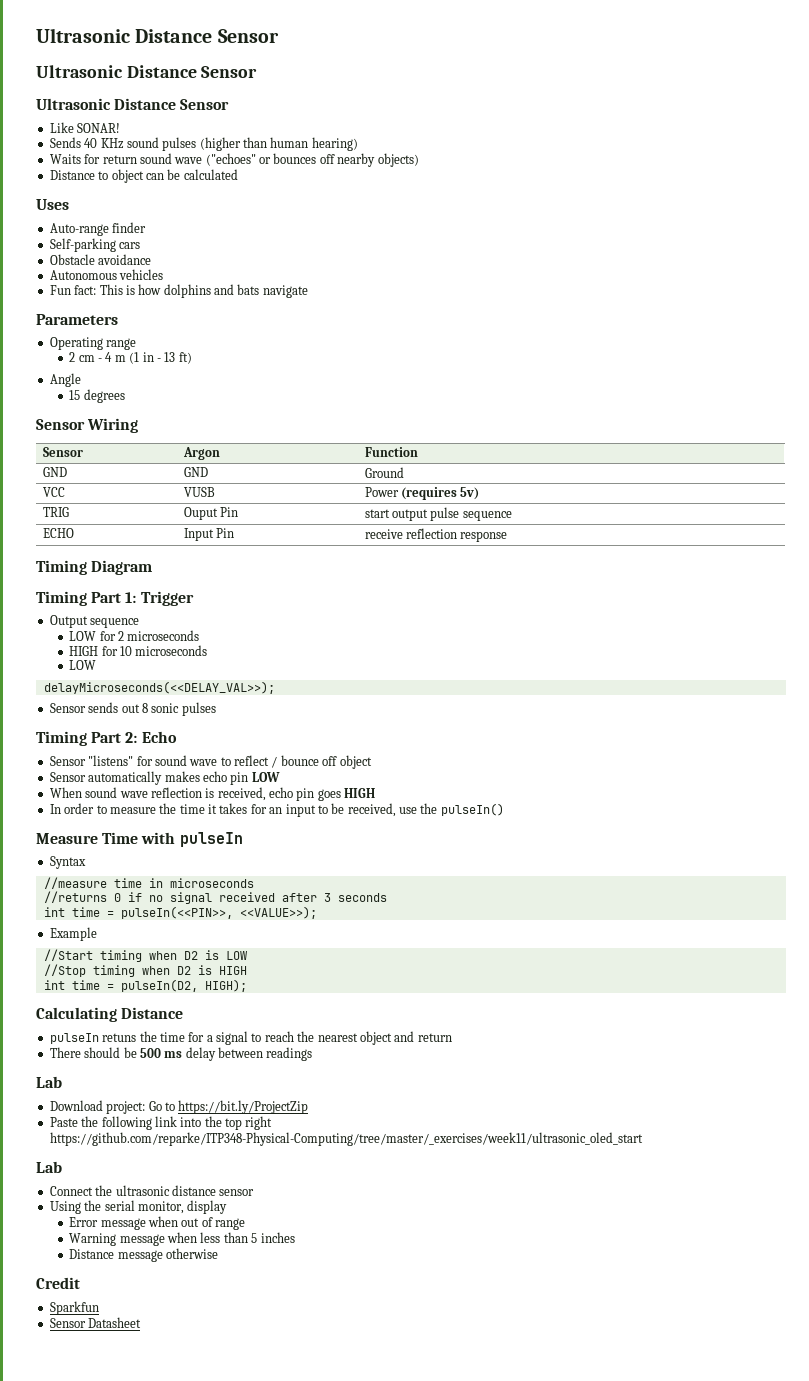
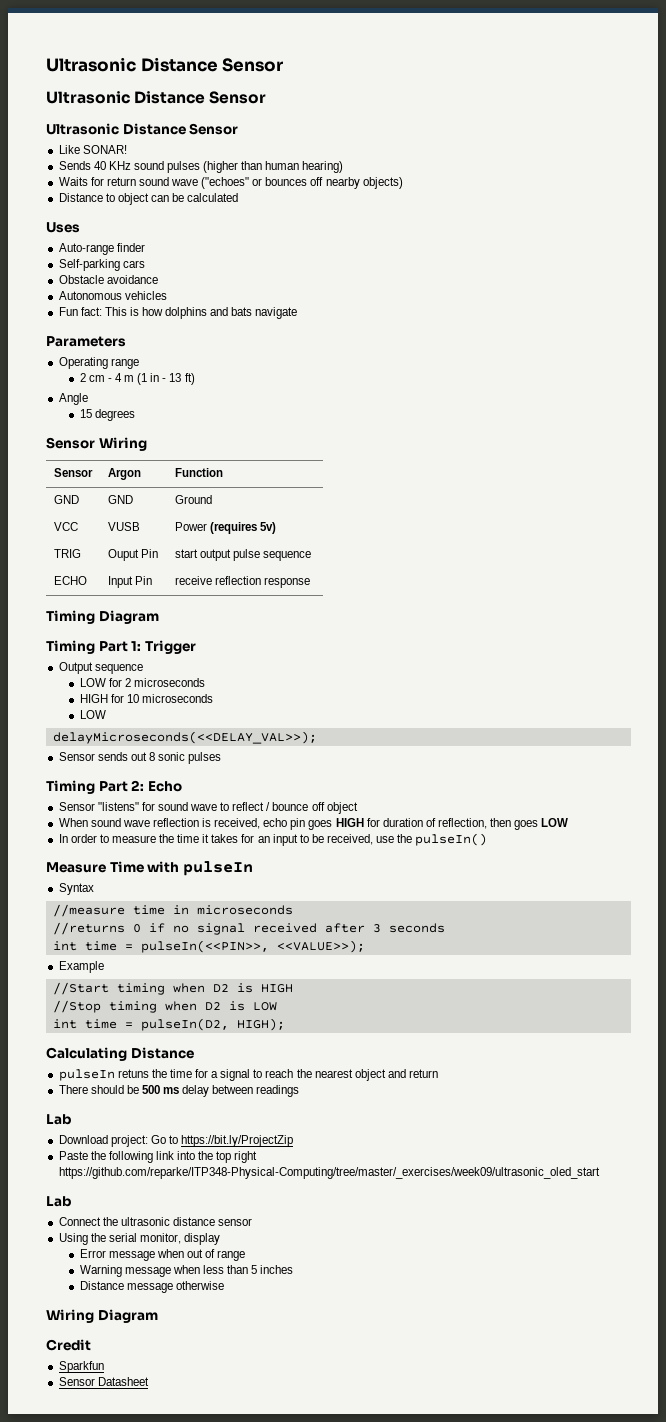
[49,771,280,785] // Sensor automatically makes echo pin LOW -> (358, 808) none
(376, 793) none -> [366,818,569,830] for duration of reflection, then goes LOW
[225,951,247,960] LOW -> [260,984,293,993] HIGH
[218,966,247,975] HIGH -> [252,1002,277,1011] LOW
[49,1132,643,1146] https://github.com/reparke/ITP348-Physical-Computing/tree/master/_exercises/week11/ultrasonic_oled_start -> [58,1167,600,1179] https://github.com/reparke/ITP348-Physical-Computing/tree/master/_exercises/week09/ultrasonic_oled_start
(219, 1253) none -> [46,1309,158,1323] // Wiring Diagram

